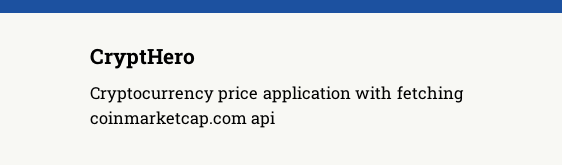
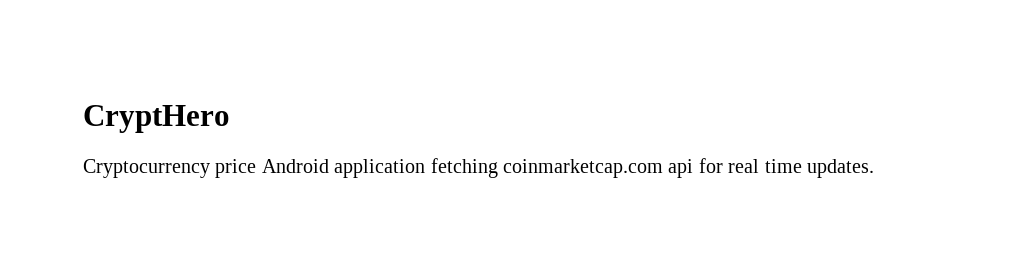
[262,86,393,103] application with -> [261,159,426,178] Android application
(276, 119) none -> [698,158,874,178] for real time updates.

